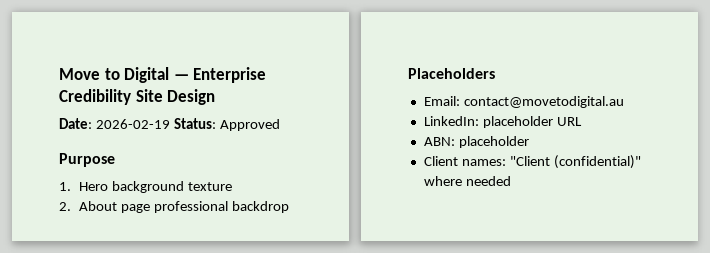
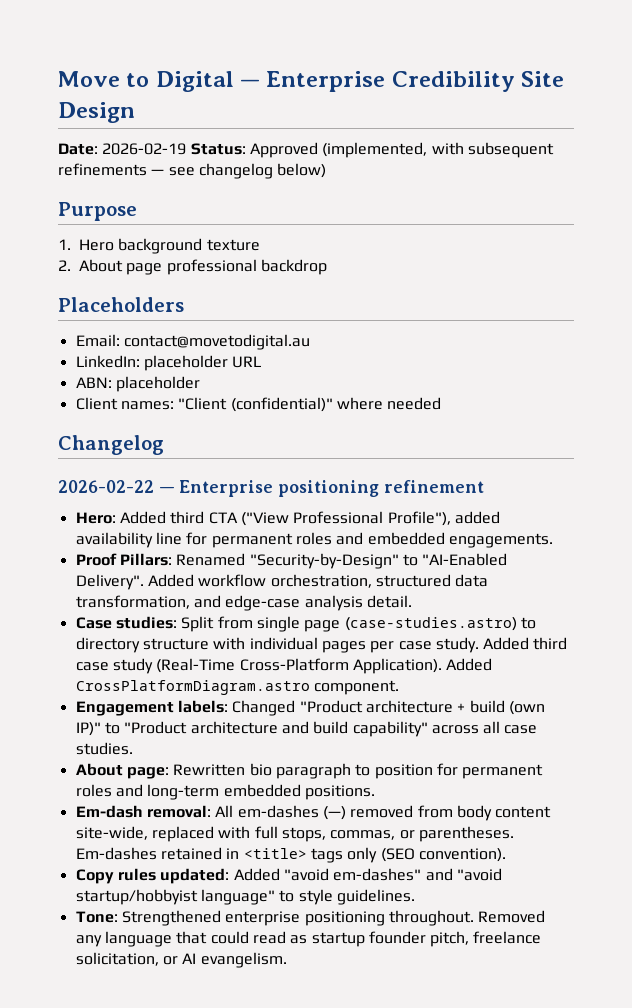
(280, 125) none -> [322,142,554,158] [58,163,327,179] (implemented, with subsequent refinements — see changelog below)
(511, 181) none -> [58,435,164,455] [58,480,484,497] [75,511,500,526] [75,532,553,548] [75,553,508,569] [75,574,489,590] [75,595,412,611] [75,616,536,632] [75,637,568,653] [75,658,493,674] [75,680,399,695] [75,700,545,716] [75,721,538,737] [75,742,133,755] [75,763,544,779] [75,784,375,800] [75,805,552,821] [75,826,514,842] [75,847,506,863] [75,868,502,884] [75,889,415,905] [75,910,546,926] [75,931,542,947] [75,952,287,968] // Changelog // 2026-02-22 — Enterprise positioning refinement // Hero: Added third CTA ("View Professional Profile"), added availability line for permanent roles and embedded engagements. // Proof Pillars: Renamed "Security-by-Design" to "AI-Enabled Delivery". Added workflow orchestration, structured data transformation, and edge-case analysis detail. // Case studies: Split from single page (case-studies.astro) to directory structure with individual pages per case study. Added third case study (Real-Time Cross-Platform Application). Added CrossPlatformDiagram.astro component. // Engagement labels: Changed "Product architecture + build (own IP)" to "Product architecture and build capability" across all case studies. // About page: Rewritten bio paragraph to position for permanent roles and long-term embedded positions. // Em-dash removal: All em-dashes (—) removed from body content site-wide, replaced with full stops, commas, or parentheses. Em-dashes retained in <title> tags only (SEO convention). // Copy rules updated: Added "avoid em-dashes" and "avoid startup/hobbyist language" to style guidelines. // Tone: Strengthened enterprise positioning throughout. Removed any language that could read as startup founder pitch, freelance solicitation, or AI evangelism.

